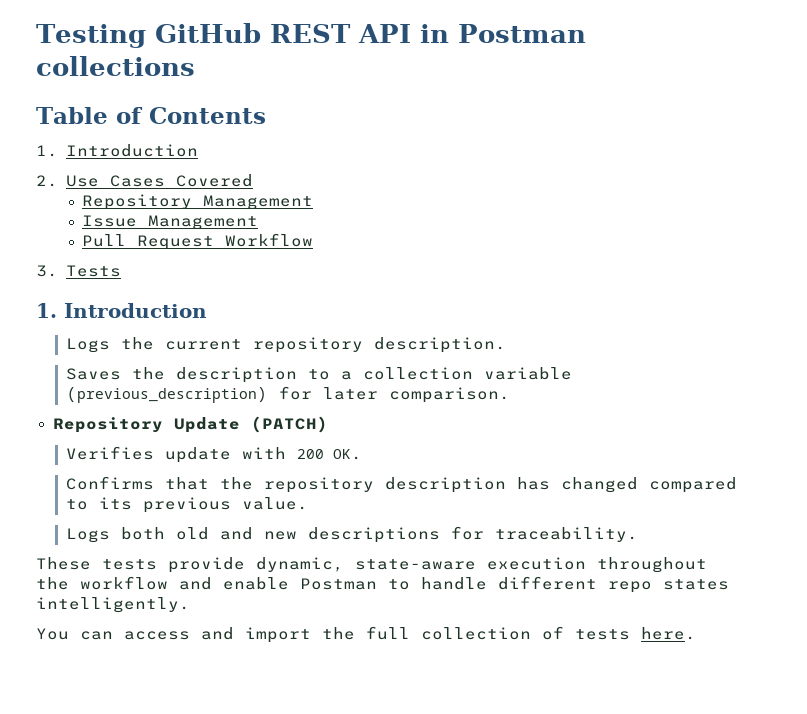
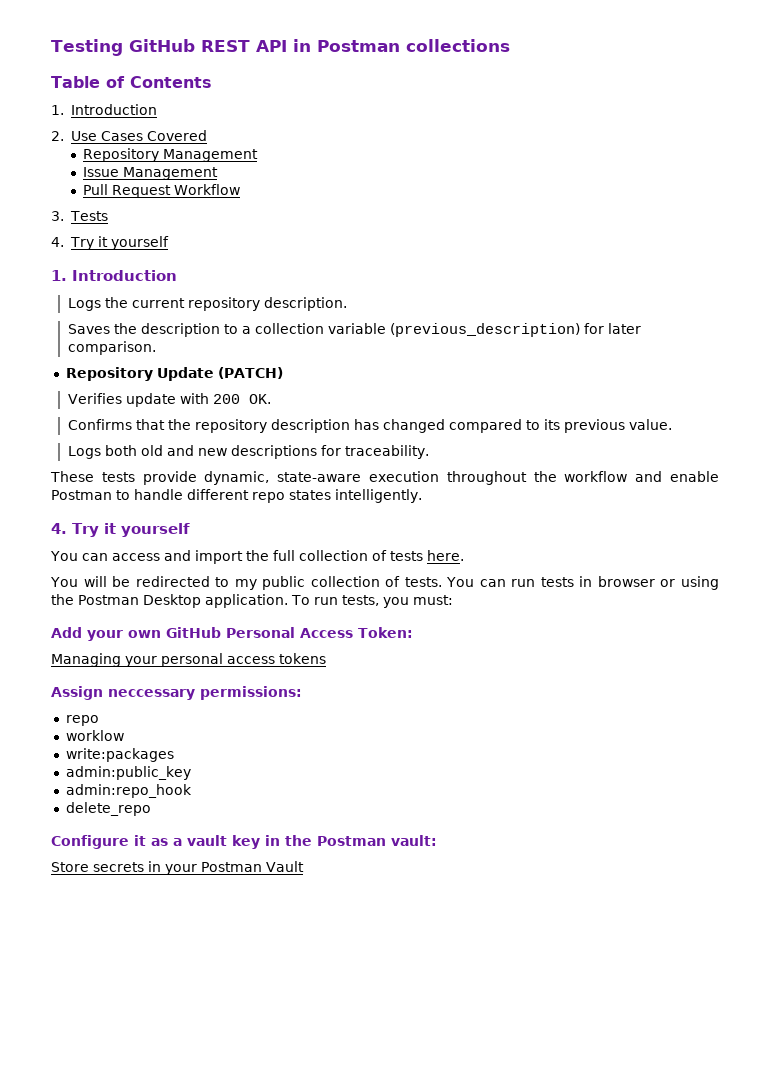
(121, 271) none -> [51,236,169,250] // 4. Try it yourself
(190, 605) none -> [51,523,190,537] // 4. Try it yourself
(696, 633) none -> [50,576,719,590] [51,594,453,608] [51,627,413,641] [51,653,326,667] [51,686,302,700] [65,715,99,726] [65,730,124,741] [65,748,174,762] [65,766,191,780] [65,784,192,798] [65,802,151,816] [51,835,437,849] [51,861,304,875] // You will be redirected to my public collection of tests. You can run tests in browser or using the Postman Desktop application. To run tests, you must: // Add your own GitHub Personal Access Token: // Managing your personal access tokens // Assign neccessary permissions: // repo // worklow // write:packages // admin:public_key // admin:repo_hook // delete_repo // Configure it as a vault key in the Postman vault: // Store secrets in your Postman Vault

